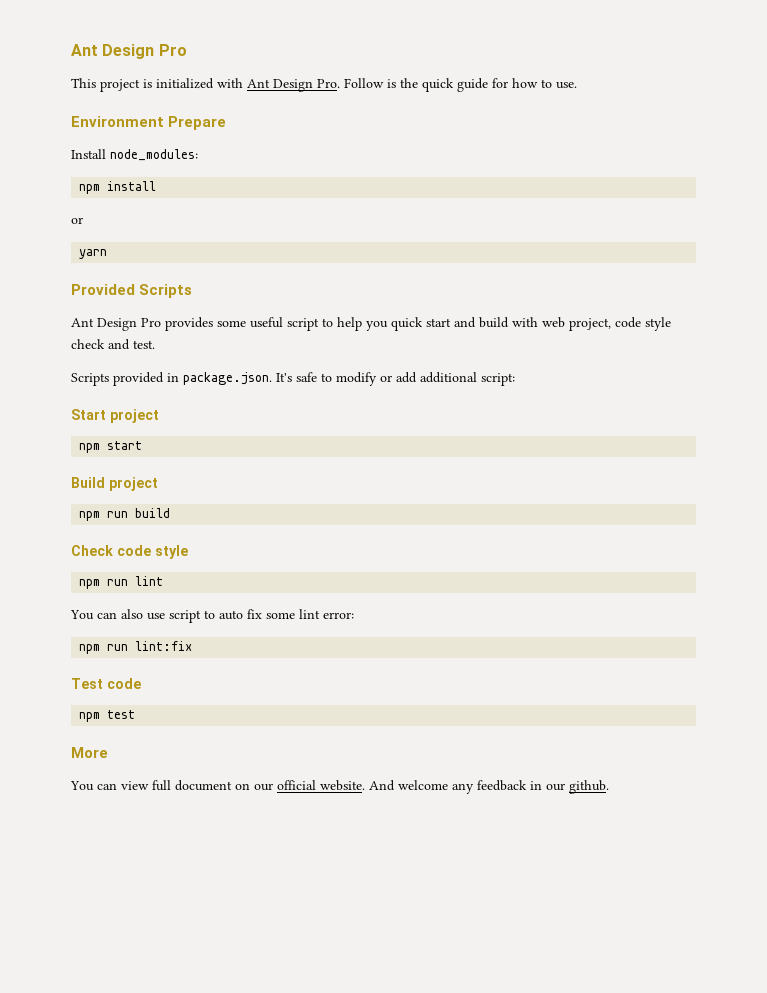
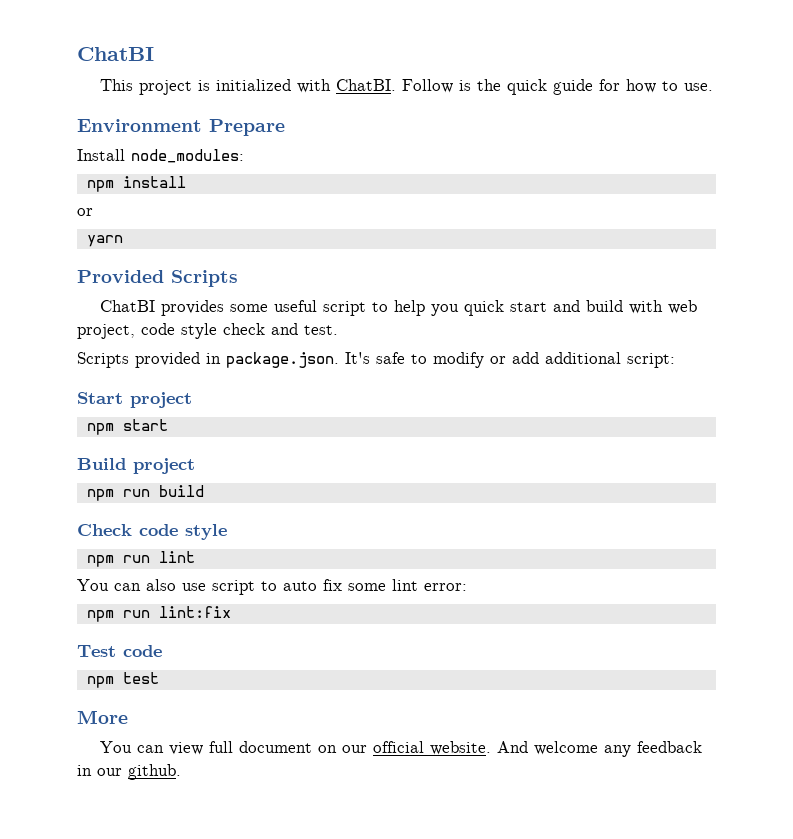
[71,44,187,59] Ant Design Pro -> [77,47,154,61] ChatBI
[247,79,340,92] Ant Design Pro. -> [336,79,397,91] ChatBI.
[71,318,161,331] Ant Design Pro -> [100,300,156,312] ChatBI

